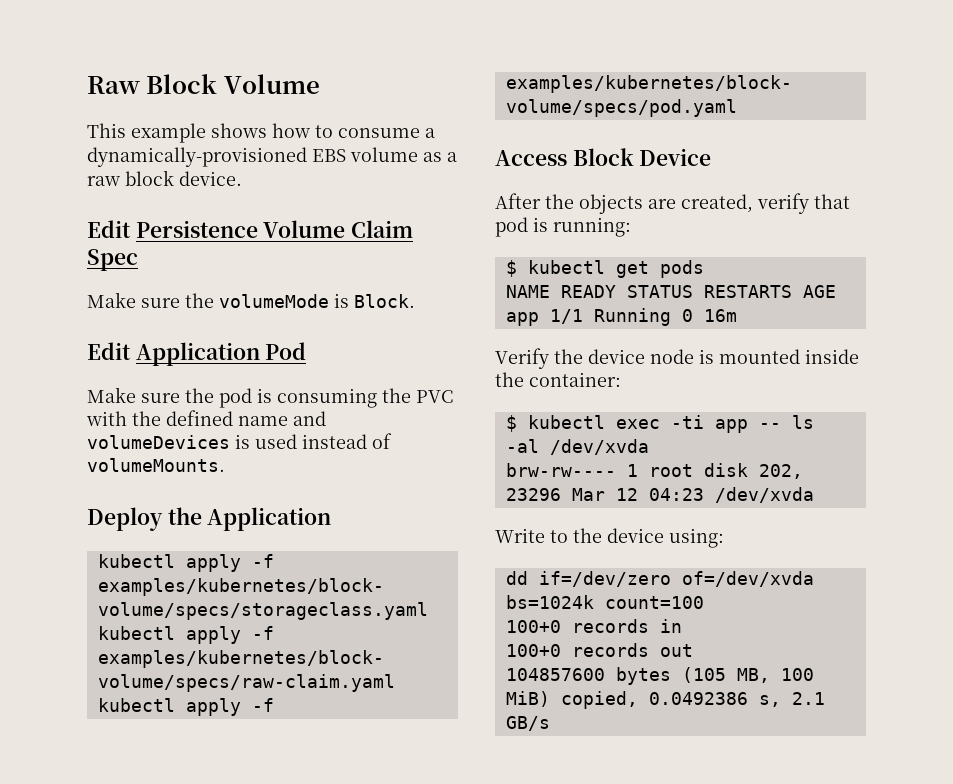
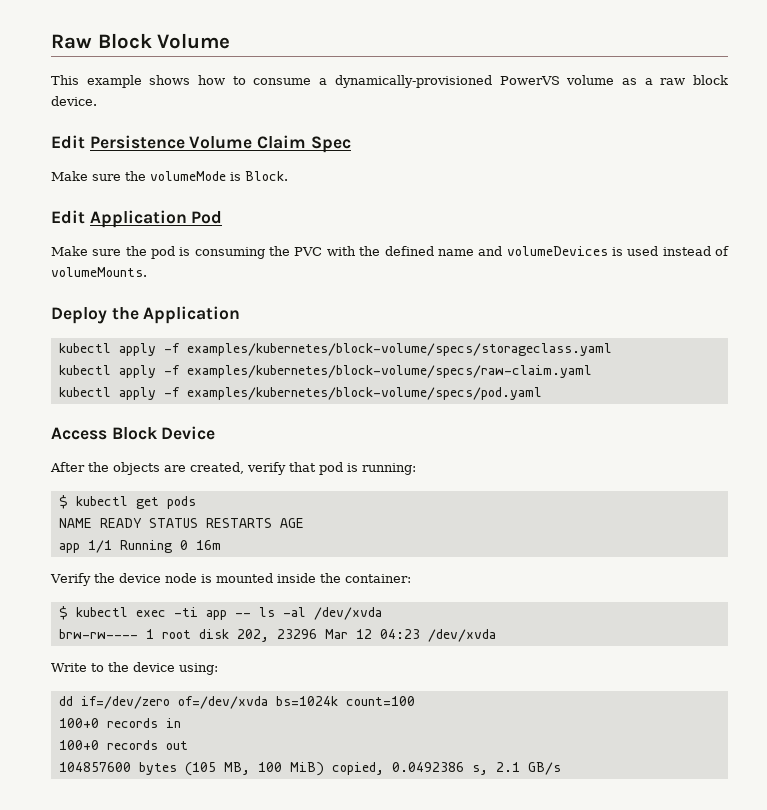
[312,149,346,162] EBS -> [499,76,560,85] PowerVS

